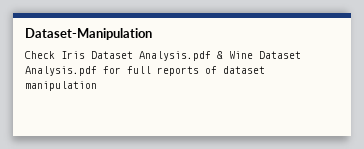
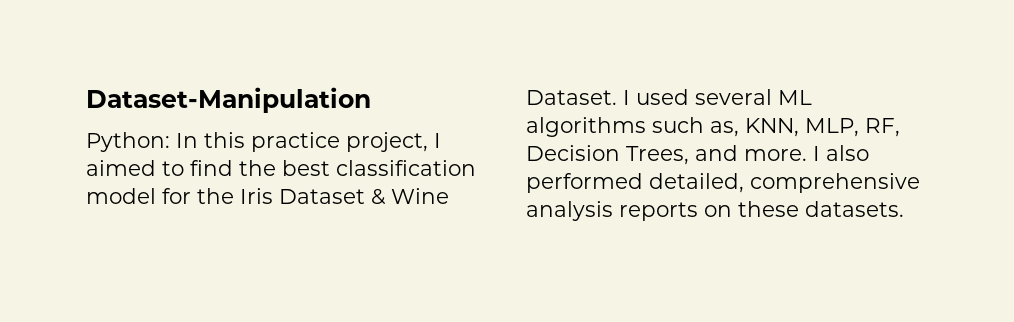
[25,51,55,59] Check -> [86,132,441,152] [86,160,476,176] [86,188,234,204] Python: In this practice project, I aimed to find the best classification model for the
[139,51,211,61] Analysis.pdf -> (365, 196) none
[259,51,301,59] [25,66,265,76] [25,81,97,91] Dataset Analysis.pdf for full reports of dataset manipulation -> [526,89,812,105] [526,117,900,137] [526,145,869,165] [526,173,920,193] [526,201,904,221] Dataset. I used several ML algorithms such as, KNN, MLP, RF, Decision Trees, and more. I also performed detailed, comprehensive analysis reports on these datasets.

